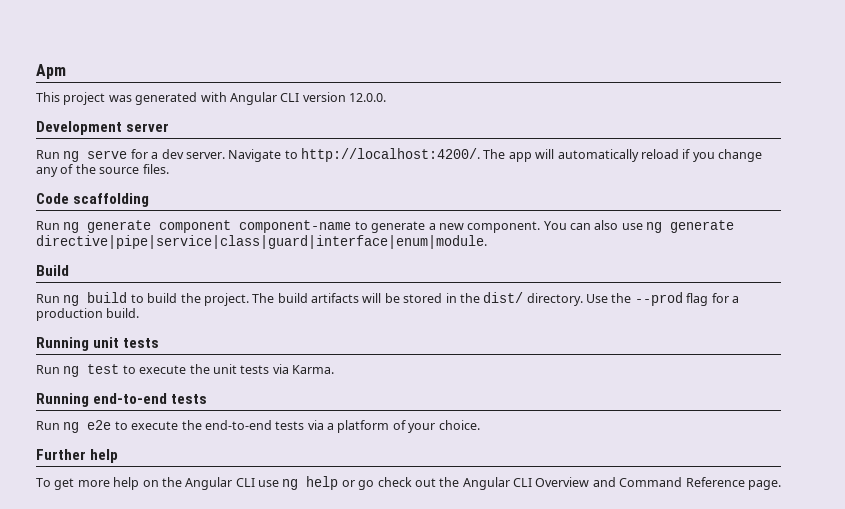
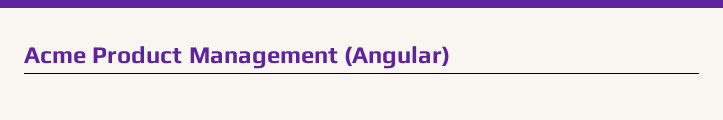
[36,64,66,79] [36,92,386,105] [36,121,170,135] [36,148,762,162] [36,164,169,177] [36,193,150,207] [36,220,735,233] [36,235,487,249] [36,265,69,276] [36,292,739,306] [36,308,140,321] [36,337,160,351] [36,364,334,377] [36,393,208,407] [36,420,480,433] [36,449,119,463] [36,476,781,490] Apm // This project was generated with Angular CLI version 12.0.0. // Development server // Run ng serve for a dev server. Navigate to http://localhost:4200/. The app will automatically reload if you change any of the source files. // Code scaffolding // Run ng generate component component-name to generate a new component. You can also use ng generate directive|pipe|service|class|guard|interface|enum|module. // Build // Run ng build to build the project. The build artifacts will be stored in the dist/ directory. Use the --prod flag for a production build. // Running unit tests // Run ng test to execute the unit tests via Karma. // Running end-to-end tests // Run ng e2e to execute the end-to-end tests via a platform of your choice. // Further help // To get more help on the Angular CLI use ng help or go check out the Angular CLI Overview and Command Reference page. -> [24,46,451,69] Acme Product Management (Angular)

